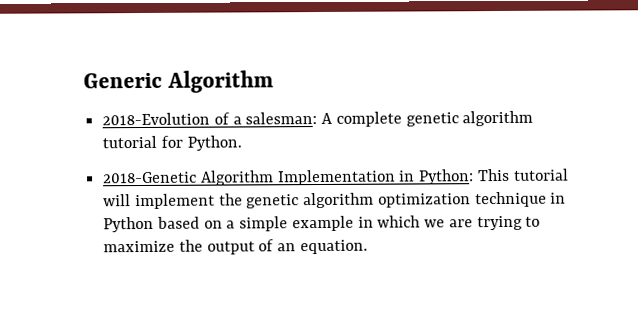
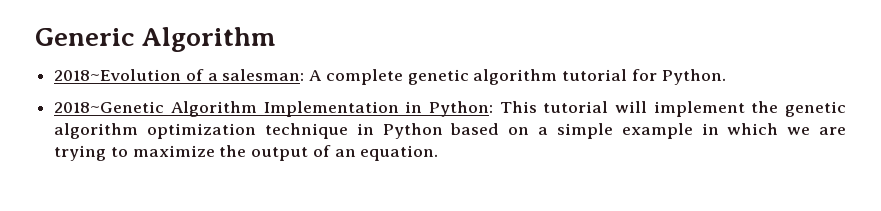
[102,112,211,126] 2018-Evolution -> [54,69,182,81] 2018~Evolution
[103,171,198,184] 2018-Genetic -> [54,101,165,113] 2018~Genetic

